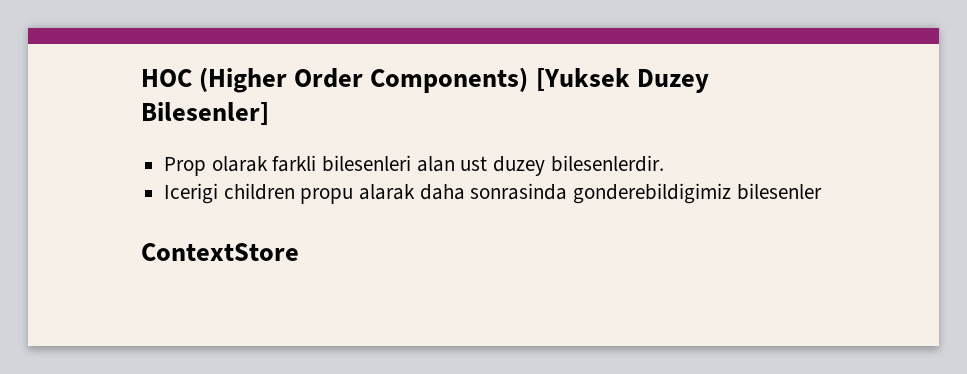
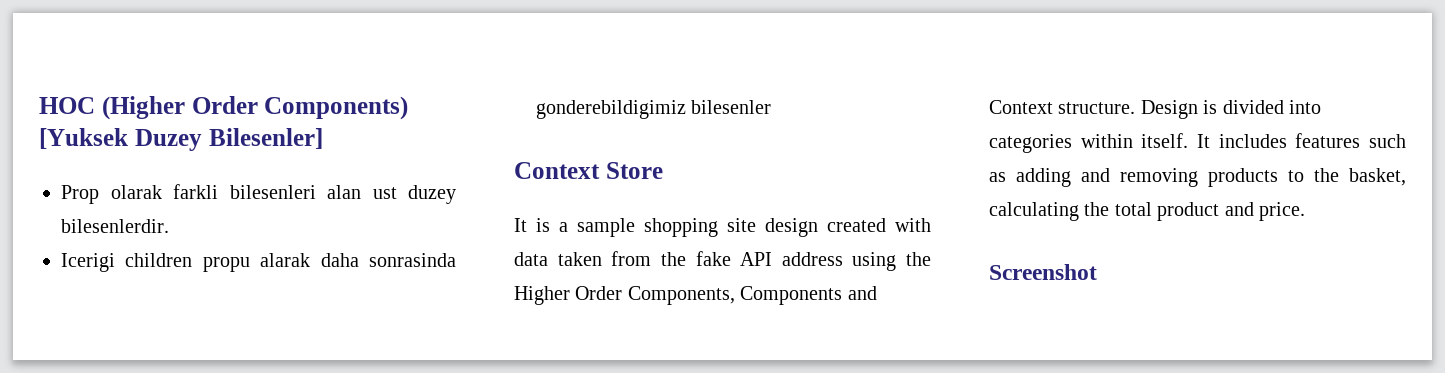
[141,243,299,261] ContextStore -> [514,162,663,179] [514,218,931,237] [514,251,931,271] [514,286,877,305] [989,100,1321,119] [989,133,1406,153] [989,168,1406,187] [989,202,1305,221] [989,264,1097,280] Context Store // It is a sample shopping site design created with data taken from the fake API address using the Higher Order Components, Components and Context structure. Design is divided into categories within itself. It includes features such as adding and removing products to the basket, calculating the total product and price. // Screenshot

